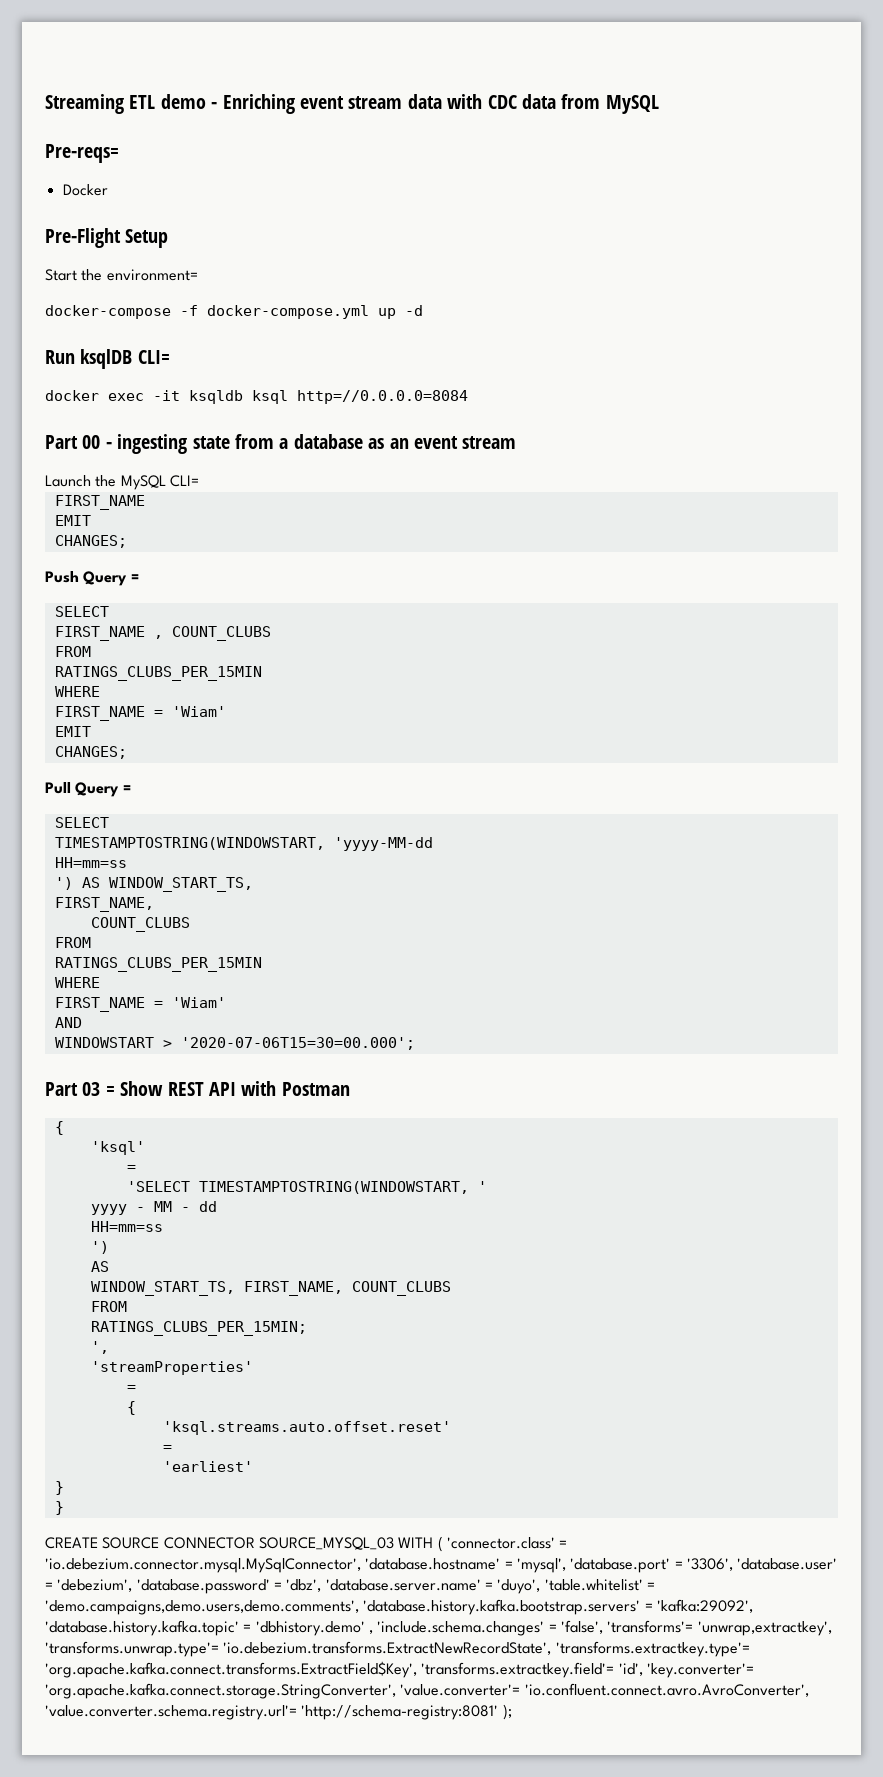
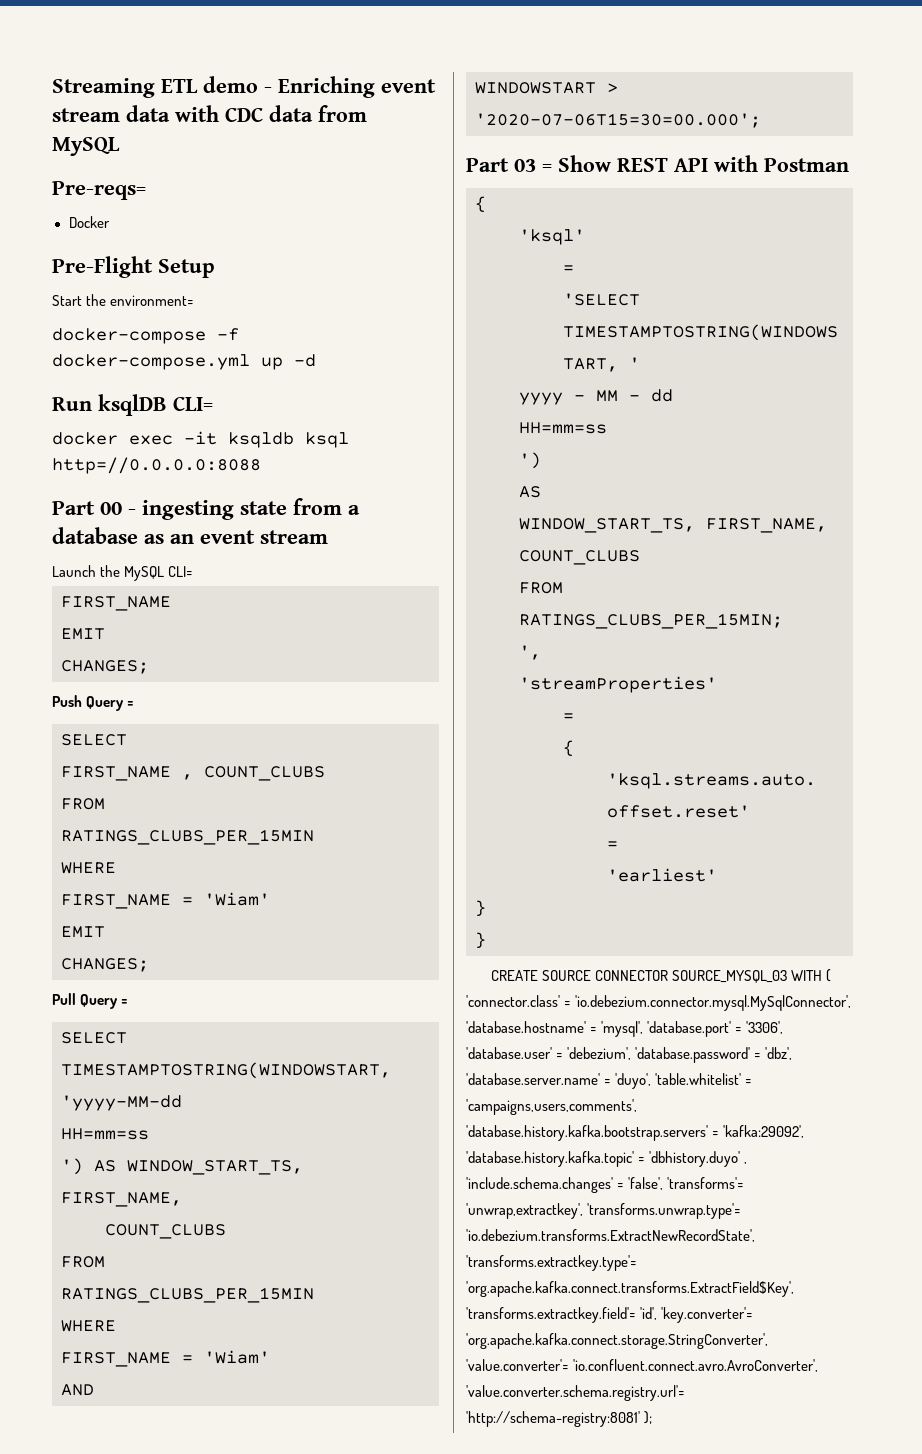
[297,390,468,404] http=//0.0.0.0=8084 -> [52,457,261,474] http=//0.0.0.0:8088
[45,1600,359,1615] 'demo.campaigns,demo.users,demo.comments', -> [466,1099,637,1115] 'campaigns,users,comments',
[255,1621,365,1636] 'dbhistory.demo' -> [649,1151,741,1167] 'dbhistory.duyo'

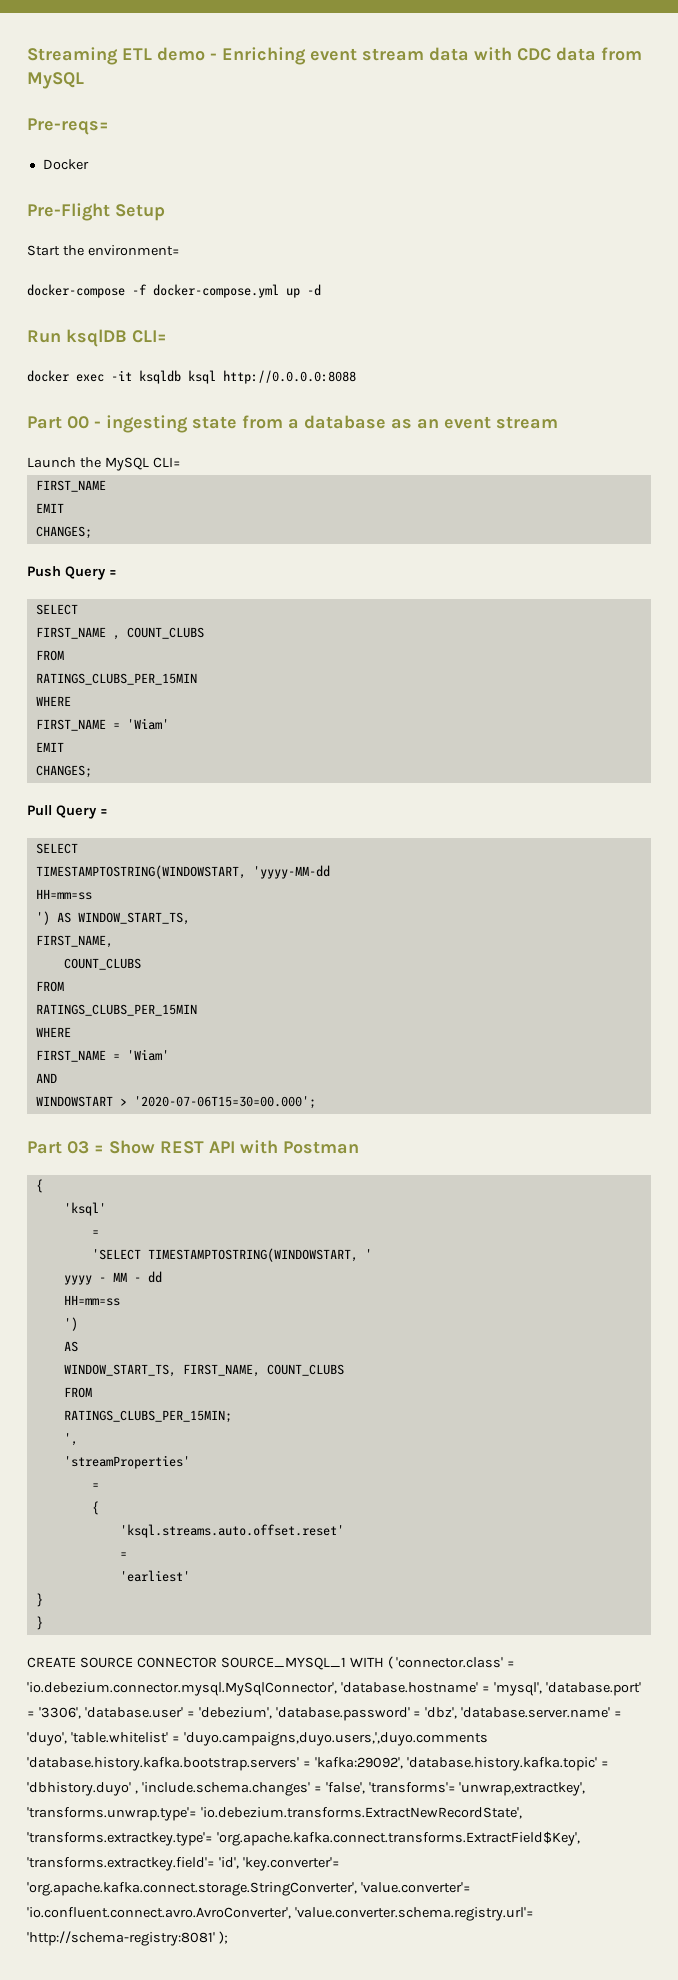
[52,457,261,474] http=//0.0.0.0:8088 -> [223,370,356,384] http://0.0.0.0:8088
[672,970,788,983] SOURCE_MYSQL_03 -> [220,1657,346,1670] SOURCE_MYSQL_1
[466,1099,637,1115] 'campaigns,users,comments', -> [183,1732,488,1746] 'duyo.campaigns,duyo.users,',duyo.comments

